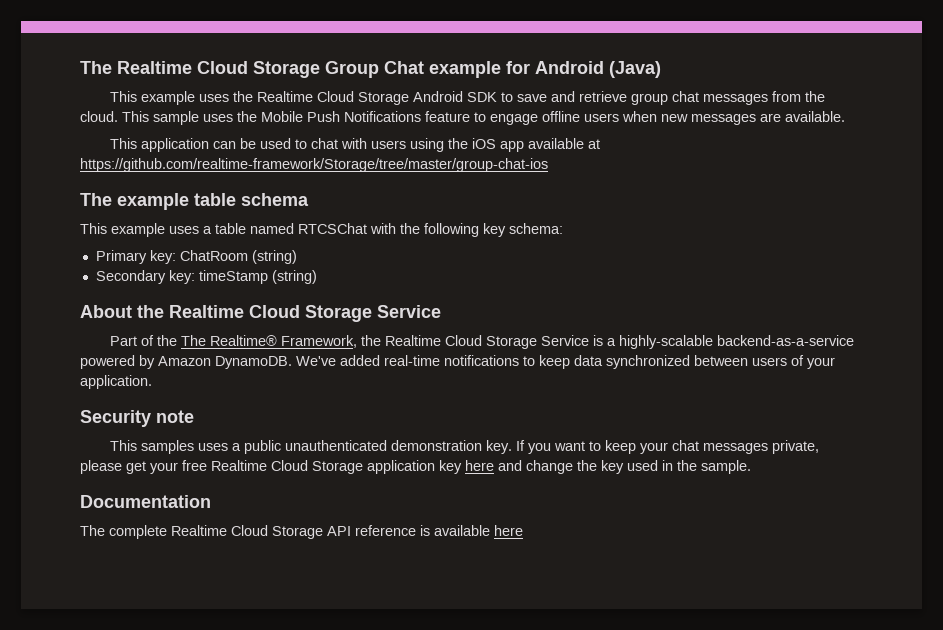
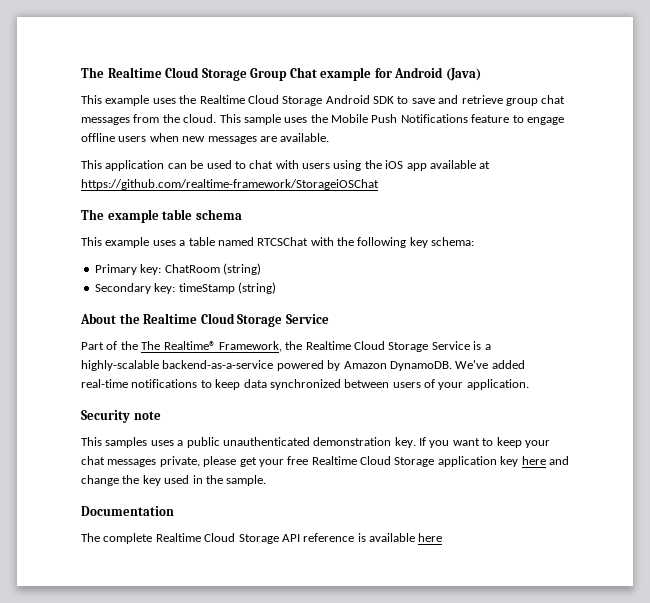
[80,158,548,172] https://github.com/realtime-framework/Storage/tree/master/group-chat-ios -> [81,179,379,190] https://github.com/realtime-framework/StorageiOSChat

